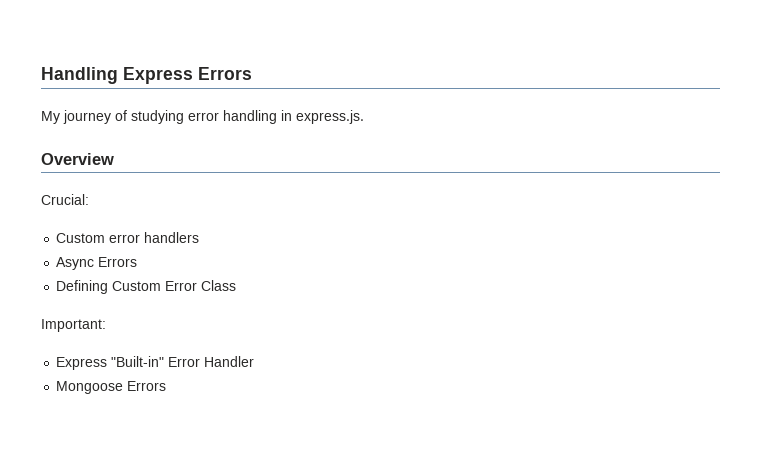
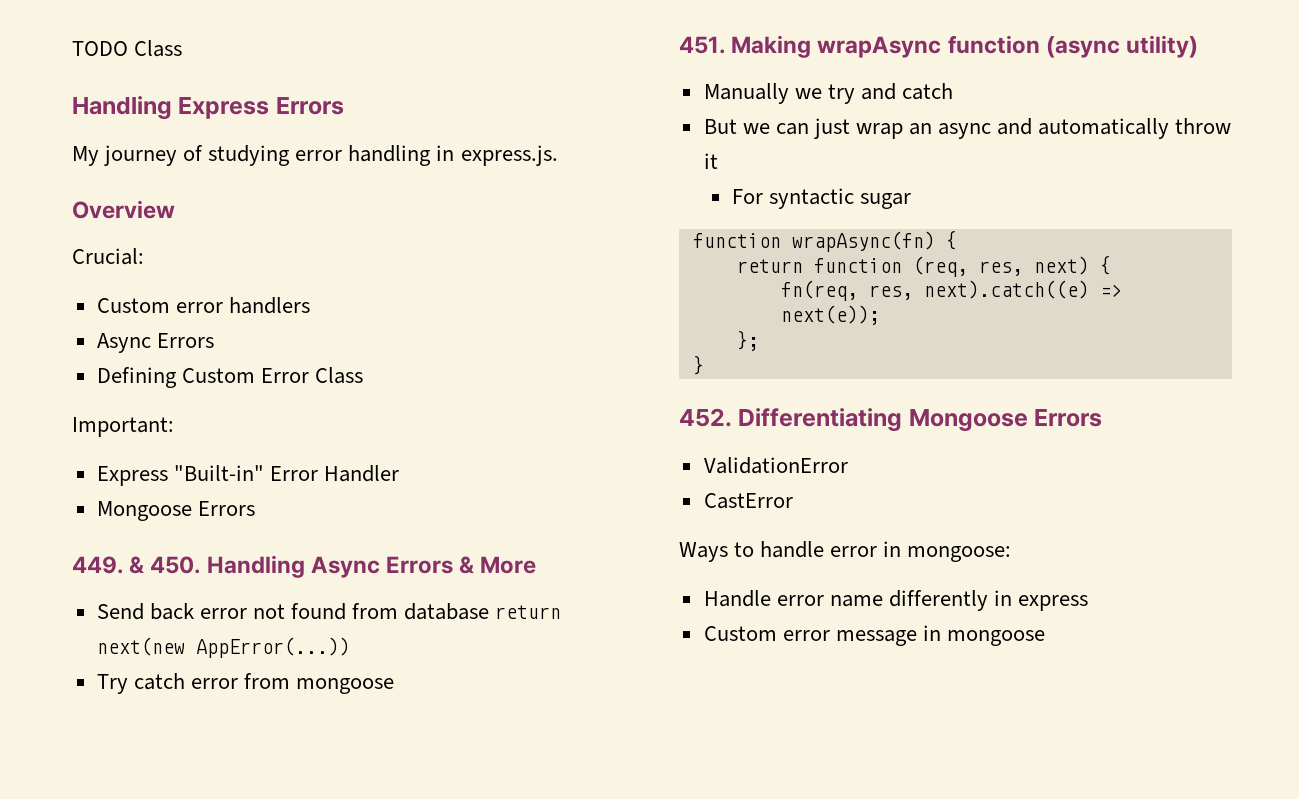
(41, 75) none -> [72,40,183,57] TODO Class //
(167, 386) none -> [72,555,537,578] [96,603,562,620] [96,637,350,658] [96,673,395,694] [679,35,1199,58] [703,83,954,104] [703,118,1232,139] [703,153,718,169] [731,188,912,209] [692,230,957,252] [736,255,1111,277] [780,280,1122,301] [780,305,880,325] [736,330,759,351] [692,355,704,375] [679,408,1103,432] [703,457,848,474] [703,493,793,509] [679,541,1012,562] [703,590,1089,611] [703,625,1046,646] // 449. & 450. Handling Async Errors & More // Send back error not found from database return next(new AppError(...)) // Try catch error from mongoose // 451. Making wrapAsync function (async utility) // Manually we try and catch // But we can just wrap an async and automatically throw it // For syntactic sugar // function wrapAsync(fn) { // return function (req, res, next) { // fn(req, res, next).catch((e) => next(e)); // }; // } // 452. Differentiating Mongoose Errors // ValidationError // CastError // Ways to handle error in mongoose: // Handle error name differently in express // Custom error message in mongoose

